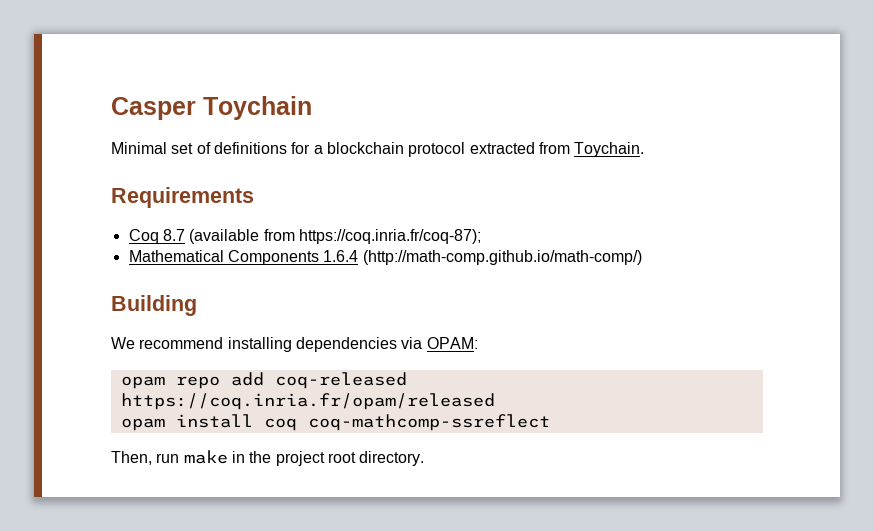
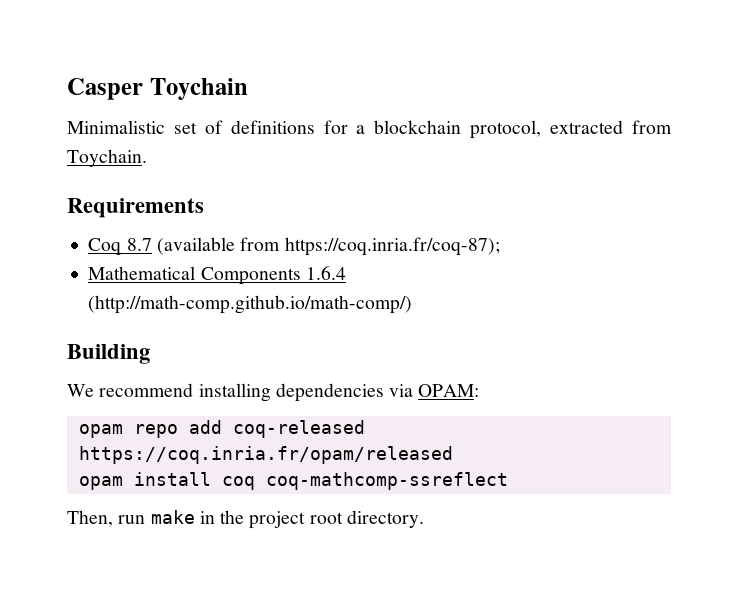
[111,142,167,154] Minimal -> [67,120,165,134] Minimalistic
[408,142,466,157] protocol -> [470,120,542,139] protocol,

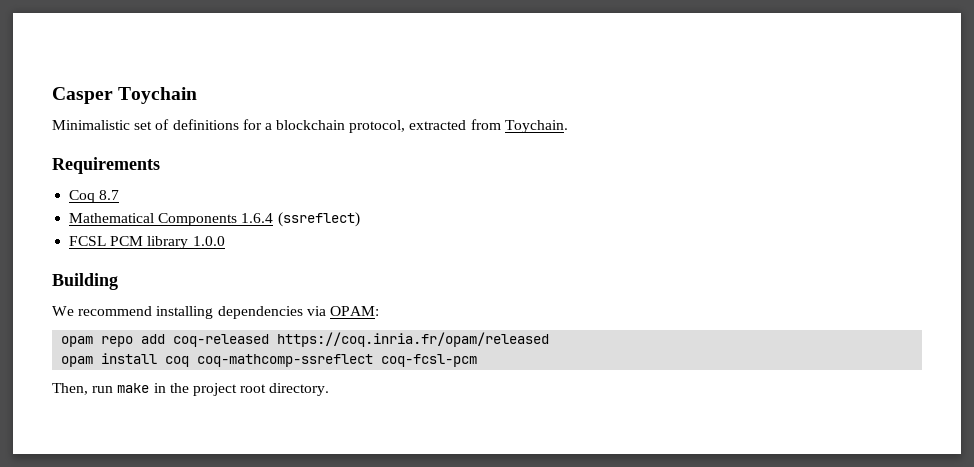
[156,237,500,256] (available from https://coq.inria.fr/coq-87); -> (120, 195) none
[88,295,413,314] (http://math-comp.github.io/math-comp/) -> [277,212,360,227] [69,236,225,249] (ssreflect) // FCSL PCM library 1.0.0
(508, 481) none -> [381,354,478,367] coq-fcsl-pcm

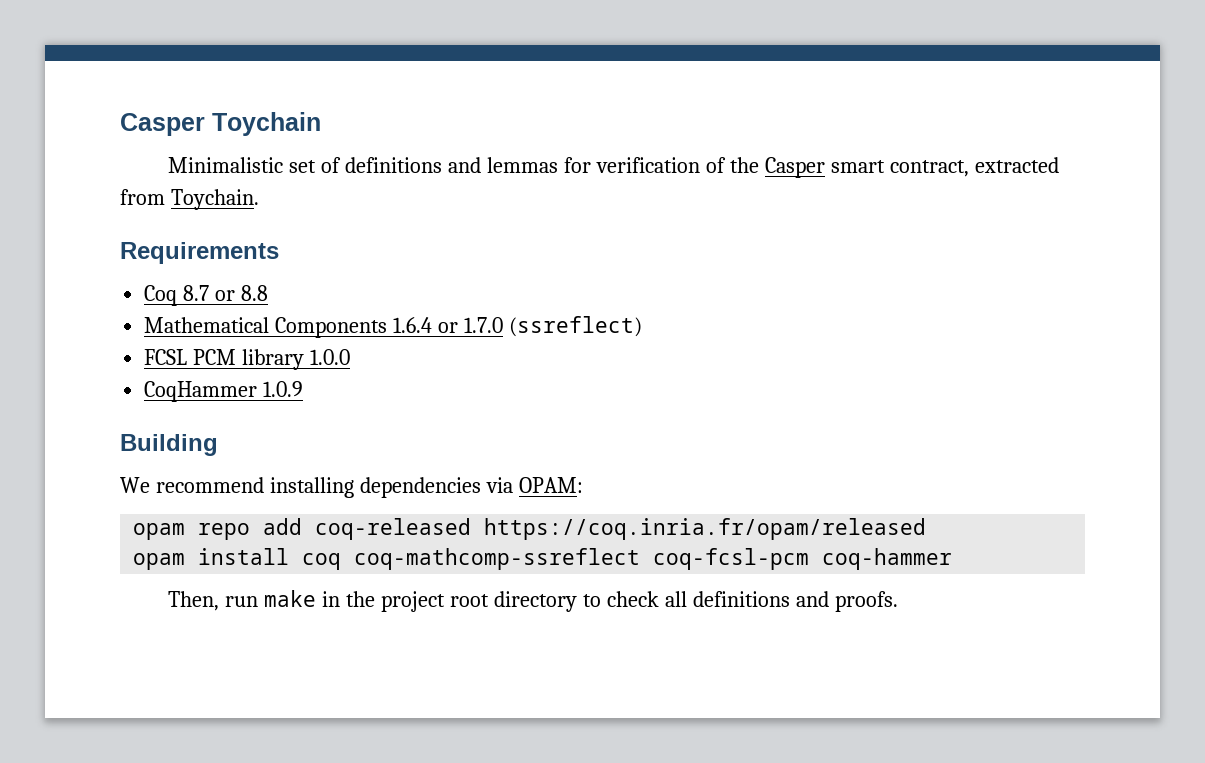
[242,119,406,133] for a blockchain protocol, -> [448,157,969,178] and lemmas for verification of the Casper smart contract,
(120, 195) none -> [215,285,269,301] or 8.8
(274, 218) none -> [438,317,503,333] or 1.7.0
(225, 241) none -> [144,381,304,402] // CoqHammer 1.0.9
(478, 360) none -> [822,548,953,570] coq-hammer
[269,383,330,396] directory. -> [494,591,898,612] directory to check all definitions and proofs.

